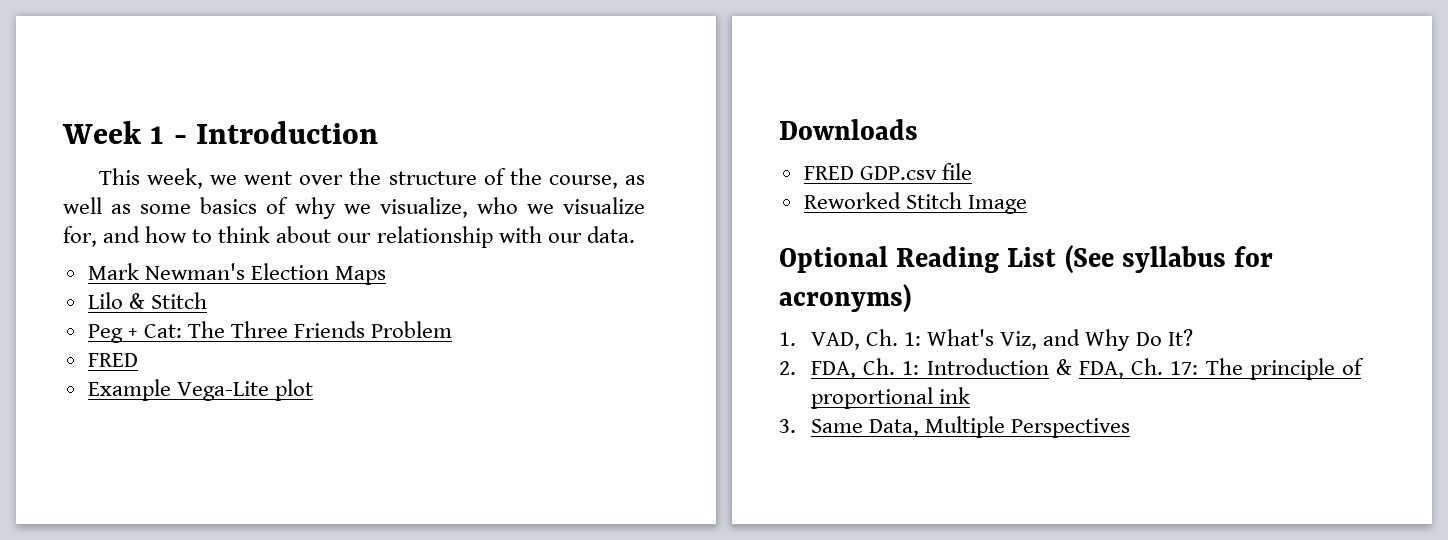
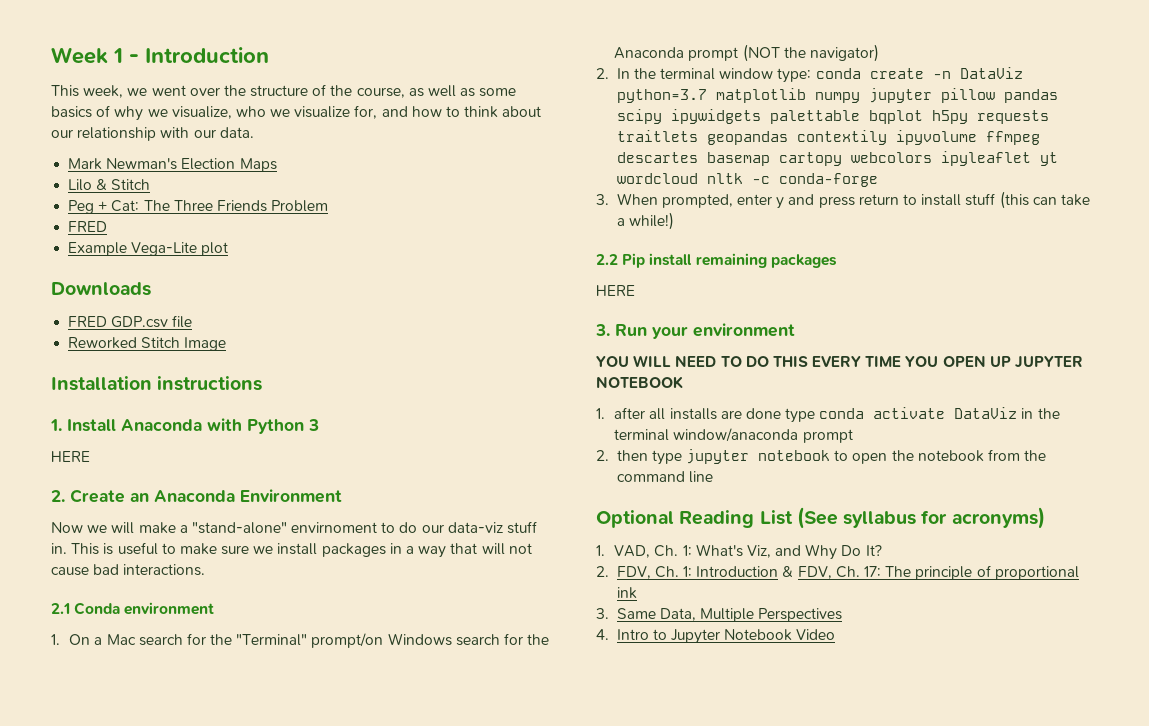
(1027, 204) none -> [51,376,263,391] [50,418,319,434] [51,451,90,462] [51,489,342,503] [51,521,538,534] [51,542,532,558] [51,564,206,576] [51,602,215,615] [51,633,550,648] [614,44,879,62] [596,67,1023,83] [616,88,1058,103] [616,109,1049,124] [616,130,1040,145] [616,151,1058,166] [616,173,878,187] [596,191,1090,209] [616,212,674,230] [596,253,837,268] [596,285,635,296] [595,323,795,339] [596,355,1084,368] [596,376,683,389] [596,407,1060,423] [614,428,853,443] [596,449,1047,465] [616,471,713,483] // Installation instructions // 1. Install Anaconda with Python 3 // HERE // 2. Create an Anaconda Environment // Now we will make a "stand-alone" envirnoment to do our data-viz stuff in. This is useful to make sure we install packages in a way that will not cause bad interactions. // 2.1 Conda environment // 1. On a Mac search for the "Terminal" prompt/on Windows search for the Anaconda prompt (NOT the navigator) // 2. In the terminal window type: conda create -n DataViz python=3.7 matplotlib numpy jupyter pillow pandas scipy ipywidgets palettable bqplot h5py requests traitlets geopandas contextily ipyvolume ffmpeg descartes basemap cartopy webcolors ipyleaflet yt wordcloud nltk -c conda-forge // 3. When prompted, enter y and press return to install stuff (this can take a while!) // 2.2 Pip install remaining packages // HERE // 3. Run your environment // YOU WILL NEED TO DO THIS EVERY TIME YOU OPEN UP JUPYTER NOTEBOOK // 1. after all installs are done type conda activate DataViz in the terminal window/anaconda prompt // 2. then type jupyter notebook to open the notebook from the command line
[810,361,856,379] FDA, -> [616,566,651,579] FDV,
[1078,361,1124,379] FDA, -> [797,566,832,579] FDV,
(1131, 428) none -> [596,629,836,644] // 4. Intro to Jupyter Notebook Video

